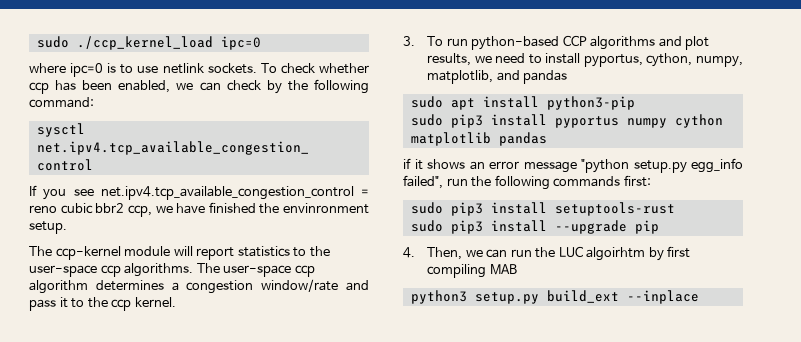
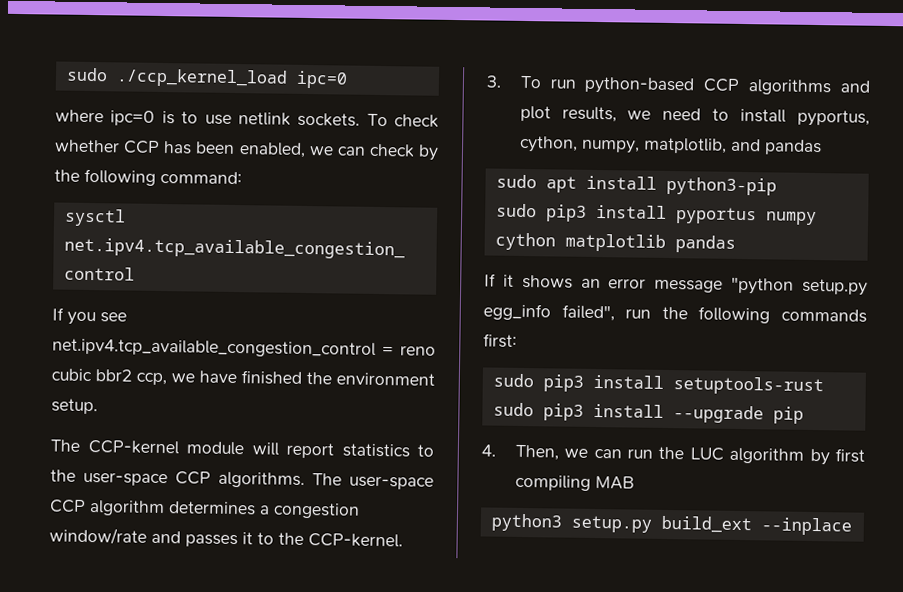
[29,82,49,94] ccp -> [123,140,161,154] CCP
[283,203,369,214] envinronment -> [336,372,435,386] environment
[55,246,121,260] ccp-kernel -> [87,440,179,455] CCP-kernel
[100,265,121,277] ccp -> [175,471,211,485] CCP
[294,265,315,277] ccp -> [49,499,86,513] CCP
[29,299,56,311] pass -> [185,534,238,548] passes
[111,297,176,311] ccp kernel. -> [308,533,403,548] CCP-kernel.
[403,158,411,169] if -> [484,273,496,287] If
[586,247,646,261] algoirhtm -> [729,447,805,464] algorithm

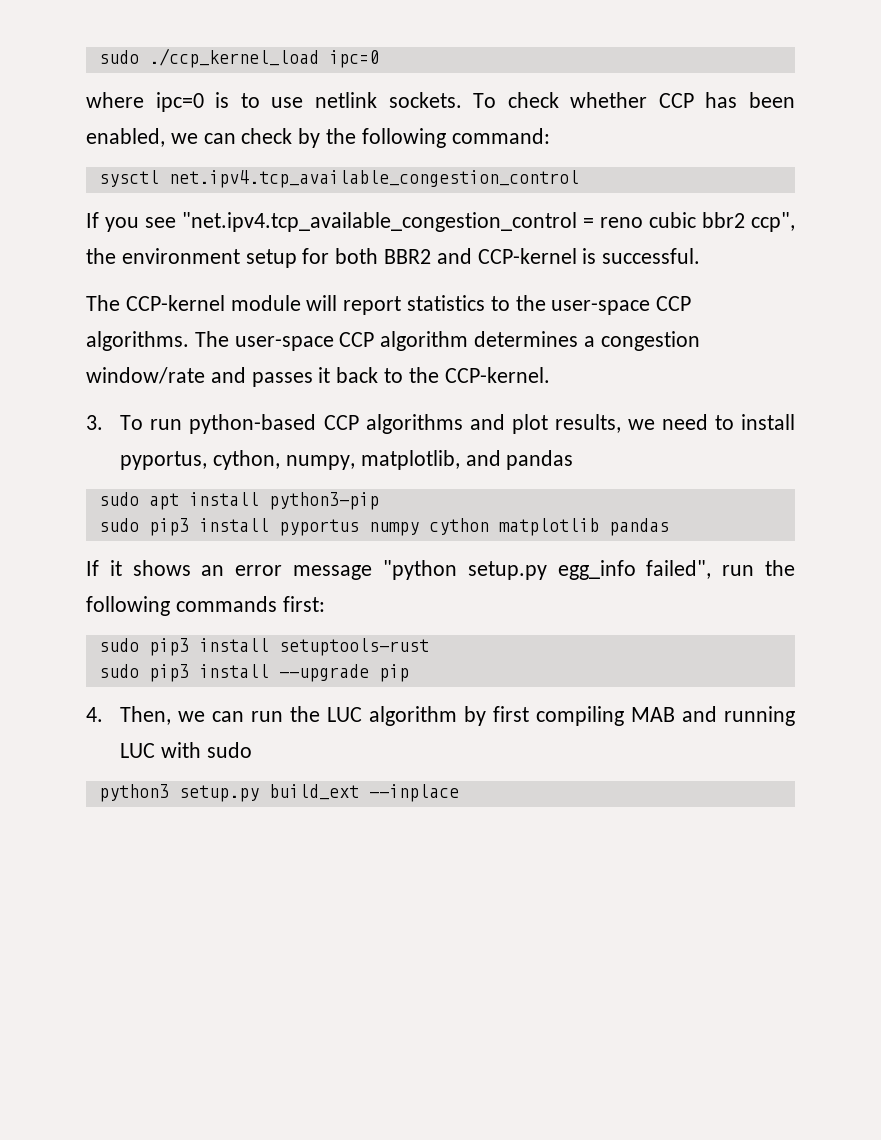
[52,338,376,358] net.ipv4.tcp_available_congestion_control -> [182,212,577,232] "net.ipv4.tcp_available_congestion_control
[136,370,435,386] [51,398,98,415] ccp, we have finished the environment setup. -> [751,212,795,232] [86,248,701,268] ccp", the environment setup for both BBR2 and CCP-kernel is successful.
(253, 538) none -> [336,367,379,383] back
(635, 482) none -> [682,706,795,726] [120,742,252,758] and running LUC with sudo

